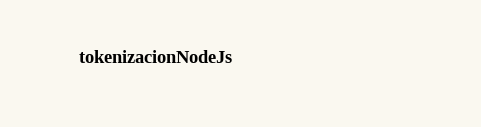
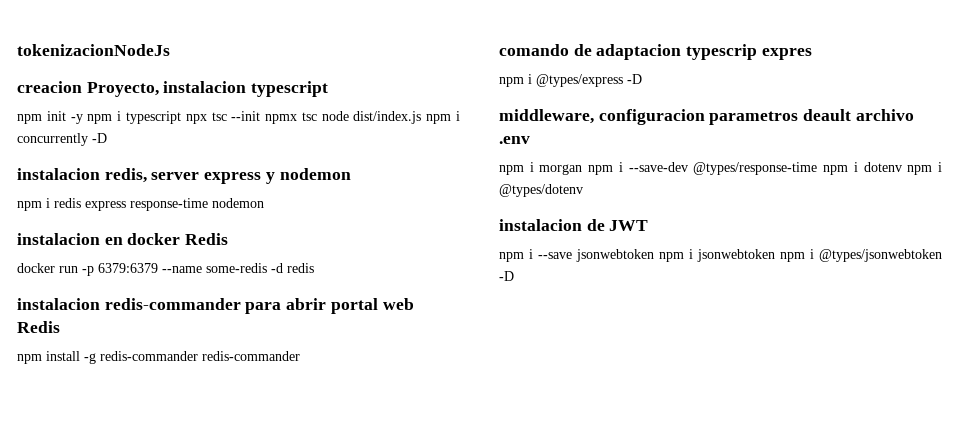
(232, 56) none -> [17,81,329,97] [17,111,460,124] [17,133,107,146] [17,168,351,184] [17,198,264,211] [17,233,229,245] [17,263,314,276] [17,298,414,314] [17,321,60,333] [17,351,300,364] [499,44,812,60] [499,74,642,87] [499,109,914,125] [499,136,530,144] [499,162,943,175] [499,184,583,197] [499,219,649,231] [499,249,942,262] [499,271,514,281] // creacion Proyecto, instalacion typescript // npm init -y npm i typescript npx tsc --init npmx tsc node dist/index.js npm i concurrently -D // instalacion redis, server express y nodemon // npm i redis express response-time nodemon // instalacion en docker Redis // docker run -p 6379:6379 --name some-redis -d redis // instalacion redis-commander para abrir portal web Redis // npm install -g redis-commander redis-commander // comando de adaptacion typescrip expres // npm i @types/express -D // middleware, configuracion parametros deault archivo .env // npm i morgan npm i --save-dev @types/response-time npm i dotenv npm i @types/dotenv // instalacion de JWT // npm i --save jsonwebtoken npm i jsonwebtoken npm i @types/jsonwebtoken -D

